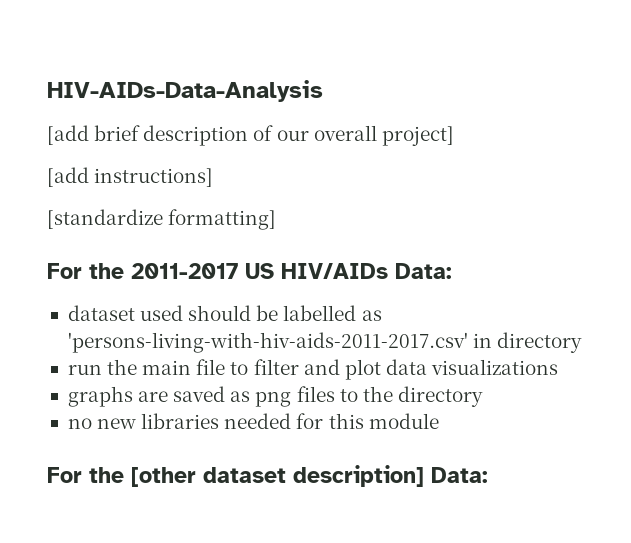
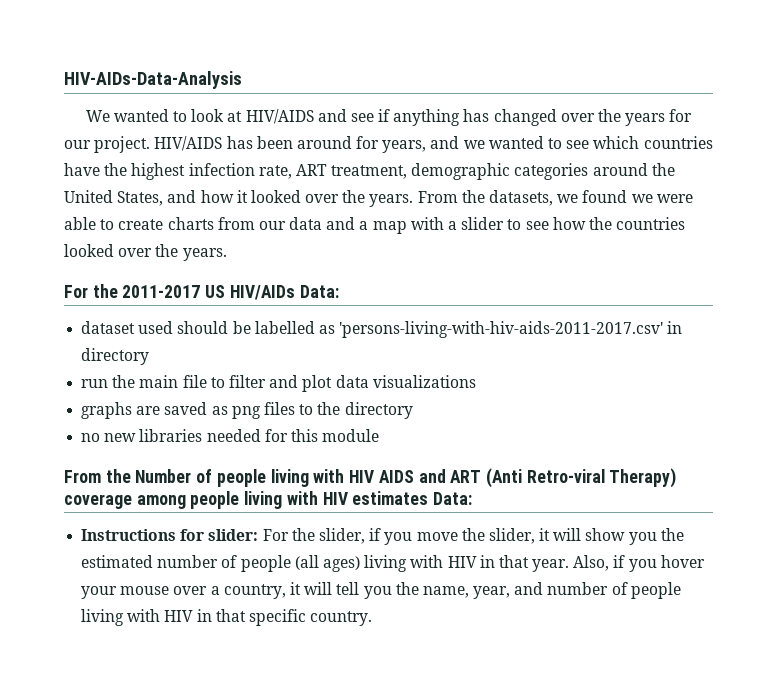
[47,125,454,146] [47,167,214,187] [47,209,277,230] [add brief description of our overall project] // [add instructions] // [standardize formatting] -> [85,109,693,126] [64,136,713,153] [64,163,675,180] [64,190,693,207] [64,217,686,234] [64,244,227,261] We wanted to look at HIV/AIDS and see if anything has changed over the years for our project. HIV/AIDS has been around for years, and we wanted to see which countries have the highest infection rate, ART treatment, demographic categories around the United States, and how it looked over the years. From the datasets, we found we were able to create charts from our data and a map with a slider to see how the countries looked over the years.
[47,465,488,487] For the [other dataset description] Data: -> [64,468,677,488] [64,491,473,509] [81,528,684,545] [81,555,705,572] [81,582,681,599] [81,609,373,626] From the Number of people living with HIV AIDS and ART (Anti Retro-viral Therapy) coverage among people living with HIV estimates Data: // Instructions for slider: For the slider, if you move the slider, it will show you the estimated number of people (all ages) living with HIV in that year. Also, if you hover your mouse over a country, it will tell you the name, year, and number of people living with HIV in that specific country.

